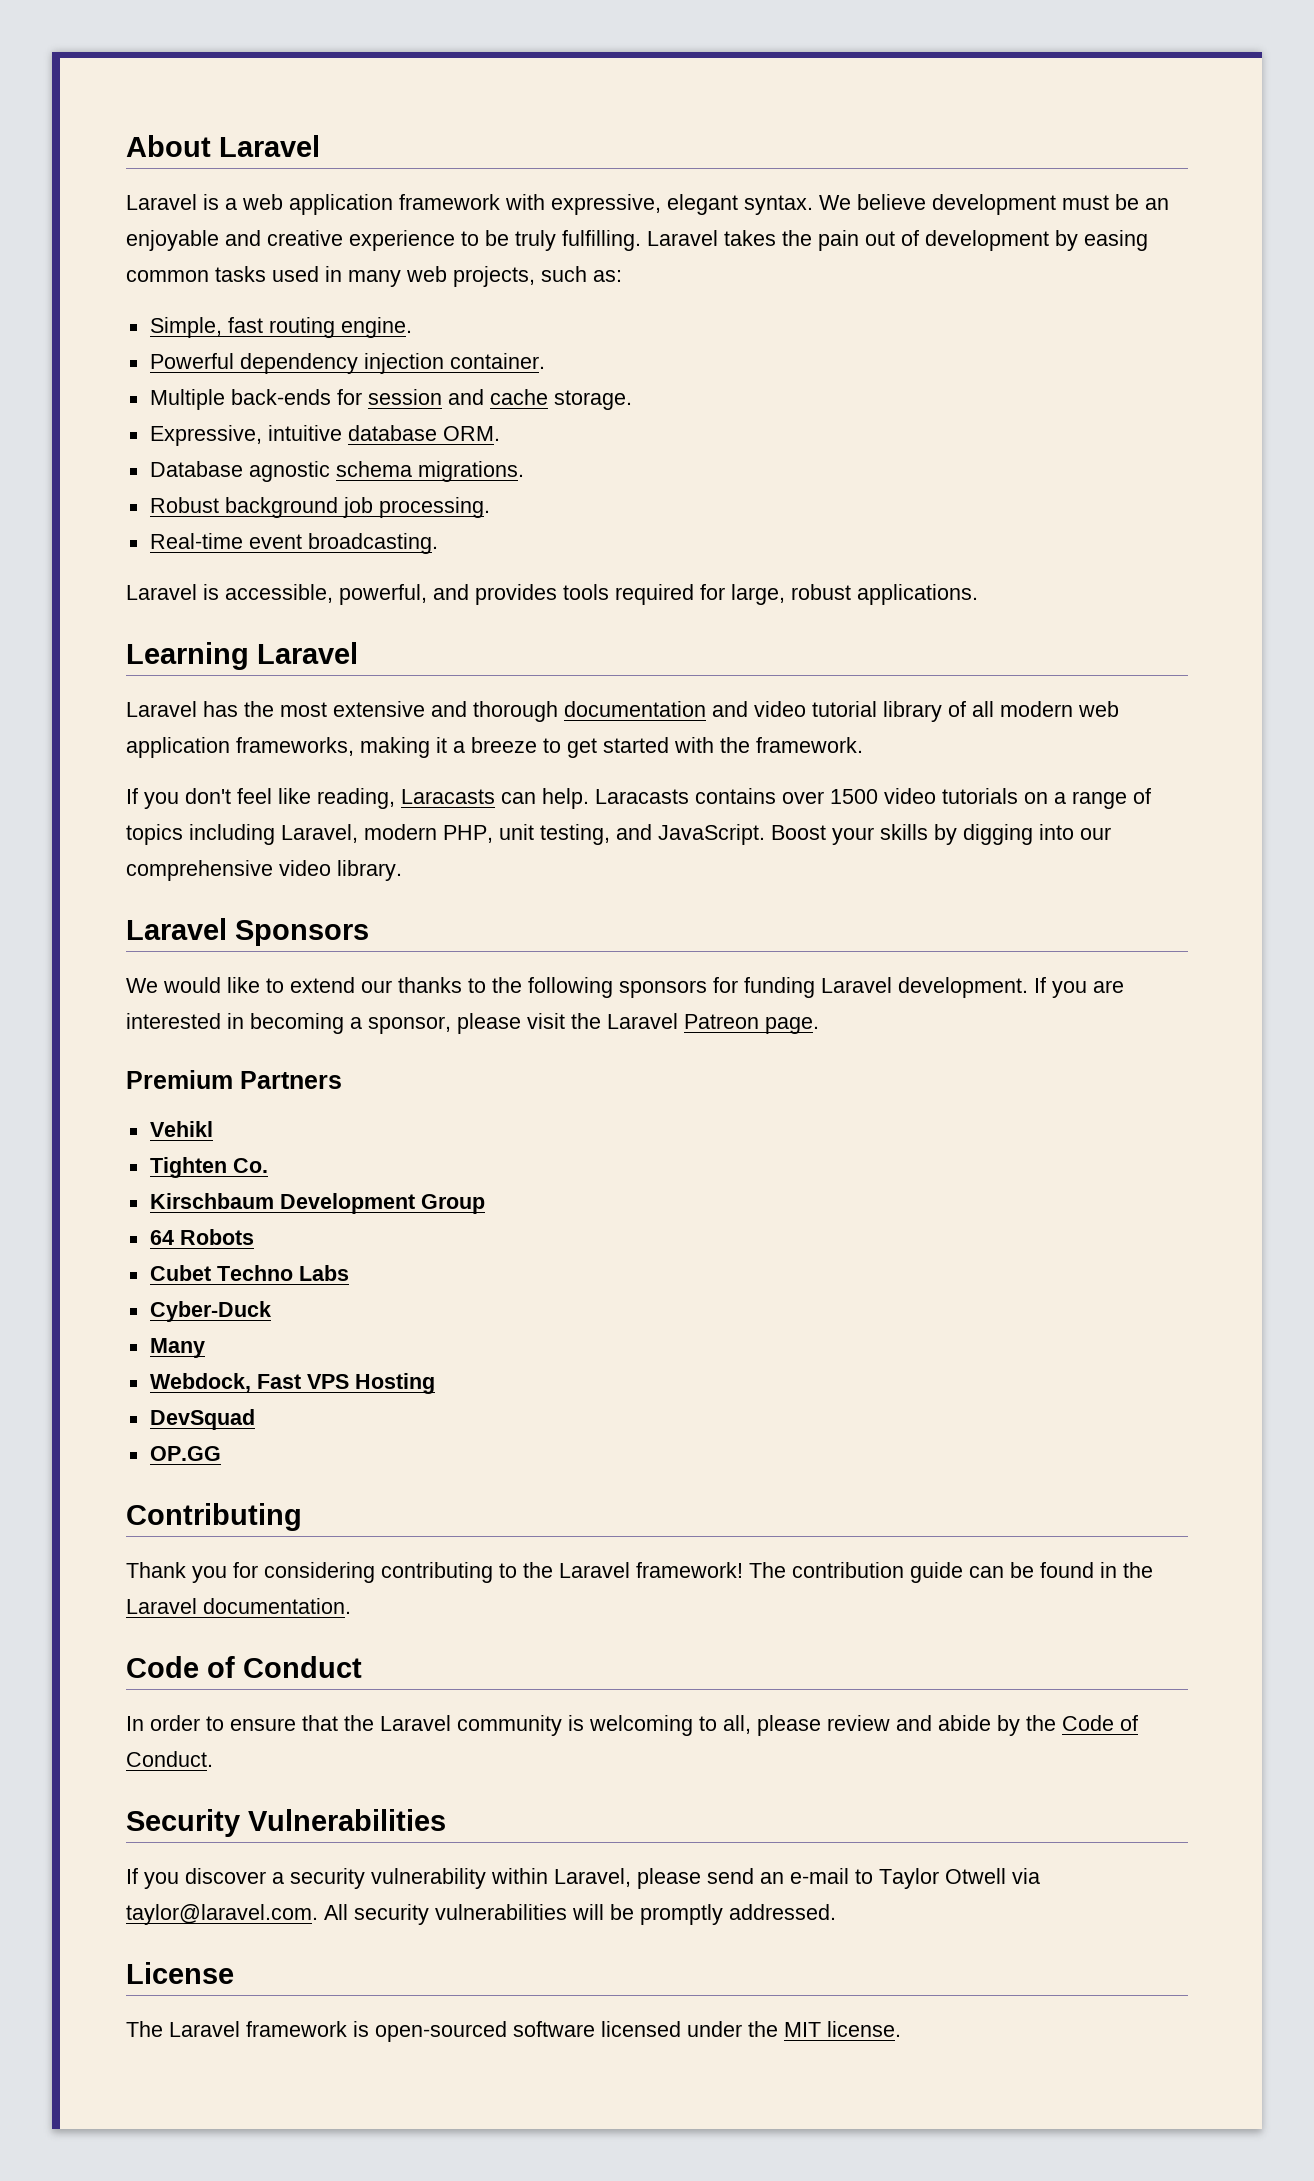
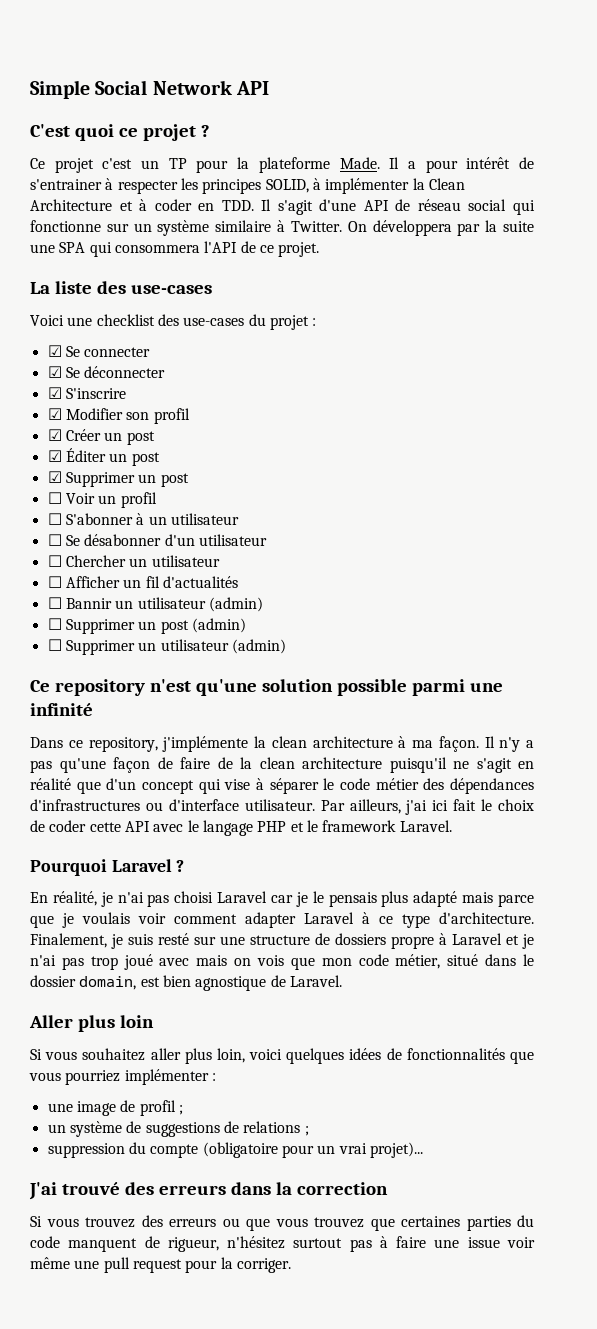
[126,135,320,157] [126,194,1169,215] [126,230,1148,251] [126,266,622,287] [149,317,412,338] [149,353,545,374] [149,389,632,410] [149,425,500,446] [149,461,524,482] [149,497,490,518] [149,533,438,554] [126,584,978,605] [126,642,358,670] [126,701,1119,722] [126,737,863,758] [126,788,1151,809] [126,824,1111,845] [126,860,402,881] [126,918,369,946] [126,977,1124,998] [126,1013,819,1034] [126,1070,342,1089] [149,1121,213,1137] [149,1157,268,1178] [149,1193,485,1214] [149,1229,254,1245] [149,1265,349,1281] [149,1301,271,1322] [149,1338,205,1358] [149,1373,435,1394] [149,1409,255,1430] [149,1446,221,1461] [126,1503,302,1531] [126,1562,1153,1583] [126,1598,351,1614] [126,1656,362,1678] [126,1715,1138,1736] [126,1751,213,1767] [126,1809,446,1837] [126,1868,1040,1889] [126,1904,836,1925] [126,1962,234,1984] [126,2021,901,2042] About Laravel // Laravel is a web application framework with expressive, elegant syntax. We believe development must be an enjoyable and creative experience to be truly fulfilling. Laravel takes the pain out of development by easing common tasks used in many web projects, such as: // Simple, fast routing engine. // Powerful dependency injection container. // Multiple back-ends for session and cache storage. // Expressive, intuitive database ORM. // Database agnostic schema migrations. // Robust background job processing. // Real-time event broadcasting. // Laravel is accessible, powerful, and provides tools required for large, robust applications. // Learning Laravel // Laravel has the most extensive and thorough documentation and video tutorial library of all modern web application frameworks, making it a breeze to get started with the framework. // If you don't feel like reading, Laracasts can help. Laracasts contains over 1500 video tutorials on a range of topics including Laravel, modern PHP, unit testing, and JavaScript. Boost your skills by digging into our comprehensive video library. // Laravel Sponsors // We would like to extend our thanks to the following sponsors for funding Laravel development. If you are interested in becoming a sponsor, please visit the Laravel Patreon page. // Premium Partners // Vehikl // Tighten Co. // Kirschbaum Development Group // 64 Robots // Cubet Techno Labs // Cyber-Duck // Many // Webdock, Fast VPS Hosting // DevSquad // OP.GG // Contributing // Thank you for considering contributing to the Laravel framework! The contribution guide can be found in the Laravel documentation. // Code of Conduct // In order to ensure that the Laravel community is welcoming to all, please review and abide by the Code of Conduct. // Security Vulnerabilities // If you discover a security vulnerability within Laravel, please send an e-mail to Taylor Otwell via taylor@laravel.com. All security vulnerabilities will be promptly addressed. // License // The Laravel framework is open-sourced software licensed under the MIT license. -> [30,80,270,99] [30,124,210,141] [30,157,534,173] [30,178,465,194] [30,199,535,215] [30,220,534,236] [30,241,320,257] [30,281,212,294] [30,314,317,330] [47,345,151,357] [47,366,166,378] [47,387,126,399] [47,408,190,424] [47,429,155,445] [47,448,160,466] [47,471,189,487] [47,492,157,508] [47,513,239,525] [47,534,267,546] [47,555,220,567] [47,576,238,588] [47,597,263,612] [47,618,246,634] [47,639,286,655] [30,679,503,696] [30,703,93,716] [30,736,534,752] [30,757,534,773] [30,778,534,794] [30,799,534,815] [30,820,452,836] [30,859,185,876] [30,891,534,907] [30,912,534,928] [30,933,534,949] [30,954,534,970] [30,975,342,991] [29,1015,154,1032] [30,1048,534,1064] [29,1069,216,1085] [47,1100,183,1116] [47,1121,309,1137] [47,1142,423,1158] [29,1182,388,1200] [30,1215,534,1231] [30,1236,535,1252] [30,1257,291,1273] Simple Social Network API // C'est quoi ce projet ? // Ce projet c'est un TP pour la plateforme Made. Il a pour intérêt de s'entrainer à respecter les principes SOLID, à implémenter la Clean Architecture et à coder en TDD. Il s'agit d'une API de réseau social qui fonctionne sur un système similaire à Twitter. On développera par la suite une SPA qui consommera l'API de ce projet. // La liste des use-cases // Voici une checklist des use-cases du projet : // ☑ Se connecter // ☑ Se déconnecter // ☑ S'inscrire // ☑ Modifier son profil // ☑ Créer un post // ☑ Éditer un post // ☑ Supprimer un post // ☐ Voir un profil // ☐ S'abonner à un utilisateur // ☐ Se désabonner d'un utilisateur // ☐ Chercher un utilisateur // ☐ Afficher un fil d'actualités // ☐ Bannir un utilisateur (admin) // ☐ Supprimer un post (admin) // ☐ Supprimer un utilisateur (admin) // Ce repository n'est qu'une solution possible parmi une infinité // Dans ce repository, j'implémente la clean architecture à ma façon. Il n'y a pas qu'une façon de faire de la clean architecture puisqu'il ne s'agit en réalité que d'un concept qui vise à séparer le code métier des dépendances d'infrastructures ou d'interface utilisateur. Par ailleurs, j'ai ici fait le choix de coder cette API avec le langage PHP et le framework Laravel. // Pourquoi Laravel ? // En réalité, je n'ai pas choisi Laravel car je le pensais plus adapté mais parce que je voulais voir comment adapter Laravel à ce type d'architecture. Finalement, je suis resté sur une structure de dossiers propre à Laravel et je n'ai pas trop joué avec mais on vois que mon code métier, situé dans le dossier domain, est bien agnostique de Laravel. // Aller plus loin // Si vous souhaitez aller plus loin, voici quelques idées de fonctionnalités que vous pourriez implémenter : // une image de profil ; // un système de suggestions de relations ; // suppression du compte (obligatoire pour un vrai projet)... // J'ai trouvé des erreurs dans la correction // Si vous trouvez des erreurs ou que vous trouvez que certaines parties du code manquent de rigueur, n'hésitez surtout pas à faire une issue voir même une pull request pour la corriger.

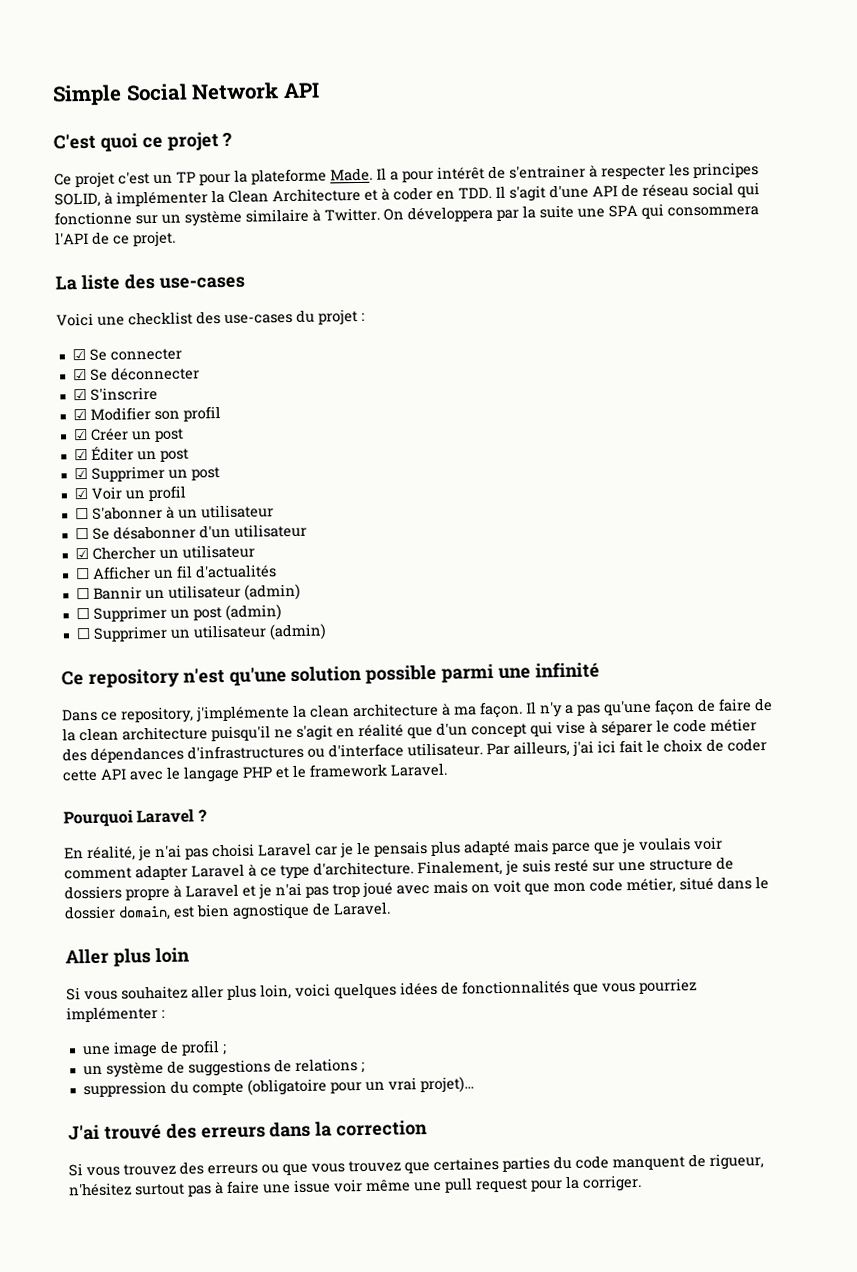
[47,492,62,504] ☐ -> [73,487,88,500] ☑
[47,555,62,567] ☐ -> [74,547,89,560] ☑
[257,955,284,966] vois -> [493,879,521,894] voit

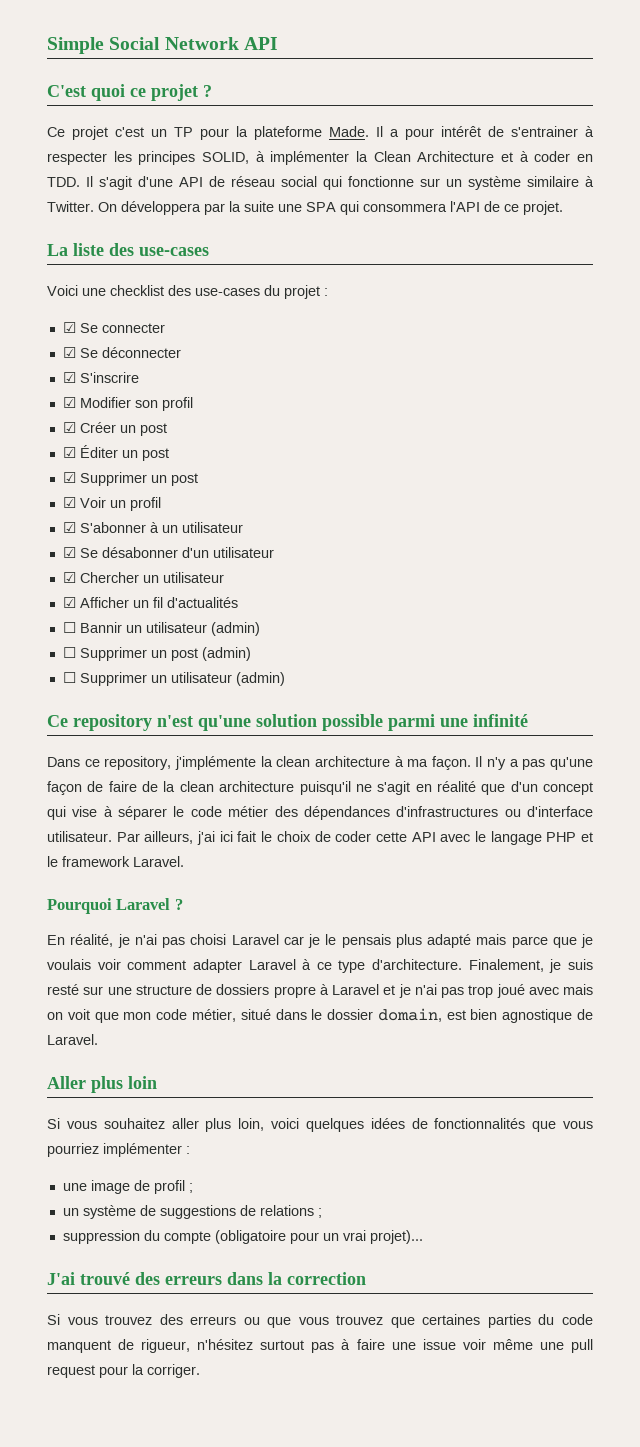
[74,507,89,520] ☐ -> [62,522,76,533] ☑
[74,527,89,540] ☐ -> [62,547,76,558] ☑
[74,567,90,580] ☐ -> [62,597,76,608] ☑

